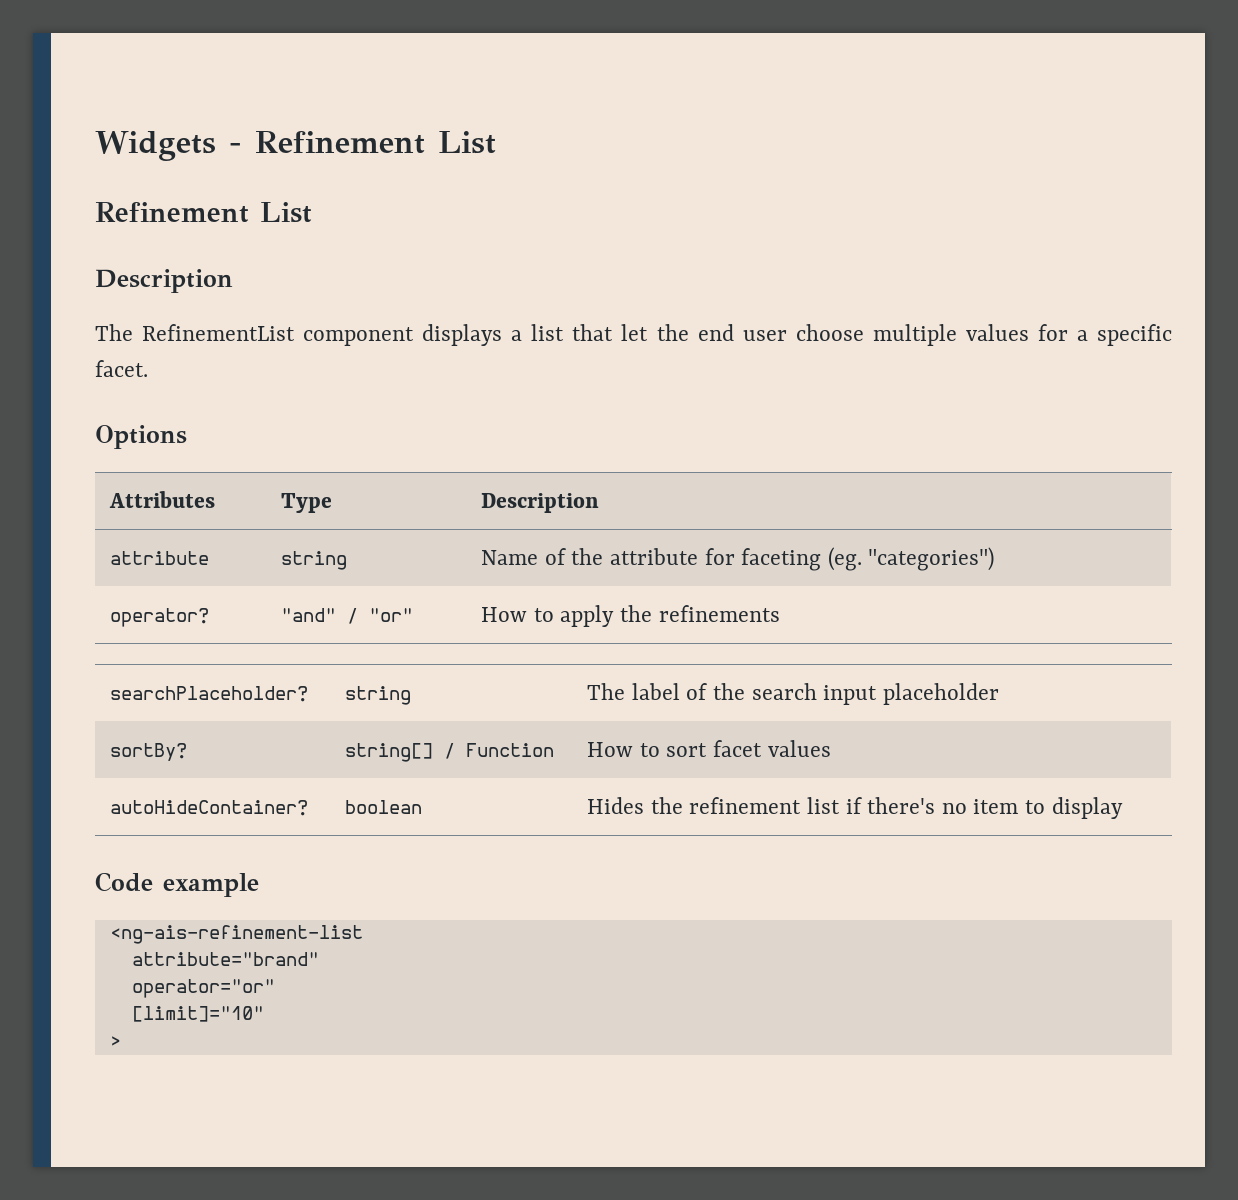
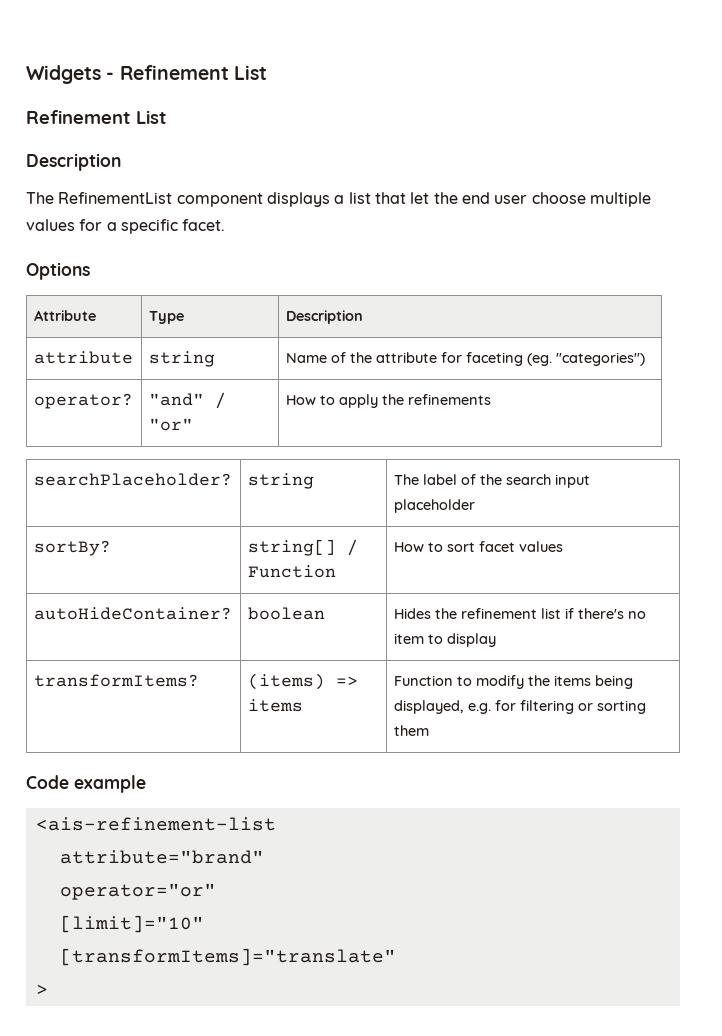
[109,491,216,508] Attributes -> [33,310,96,321] Attribute
(1123, 808) none -> [33,674,199,687] [247,673,358,690] [247,699,303,712] [393,675,633,689] [393,700,646,714] [393,725,429,736] // transformItems? | (items) => items | Function to modify the items being displayed, e.g. for filtering or sorting them
[109,925,363,944] <ng-ais-refinement-list -> [35,817,276,831] <ais-refinement-list
(264, 1014) none -> [59,948,396,966] // [transformItems]="translate"

